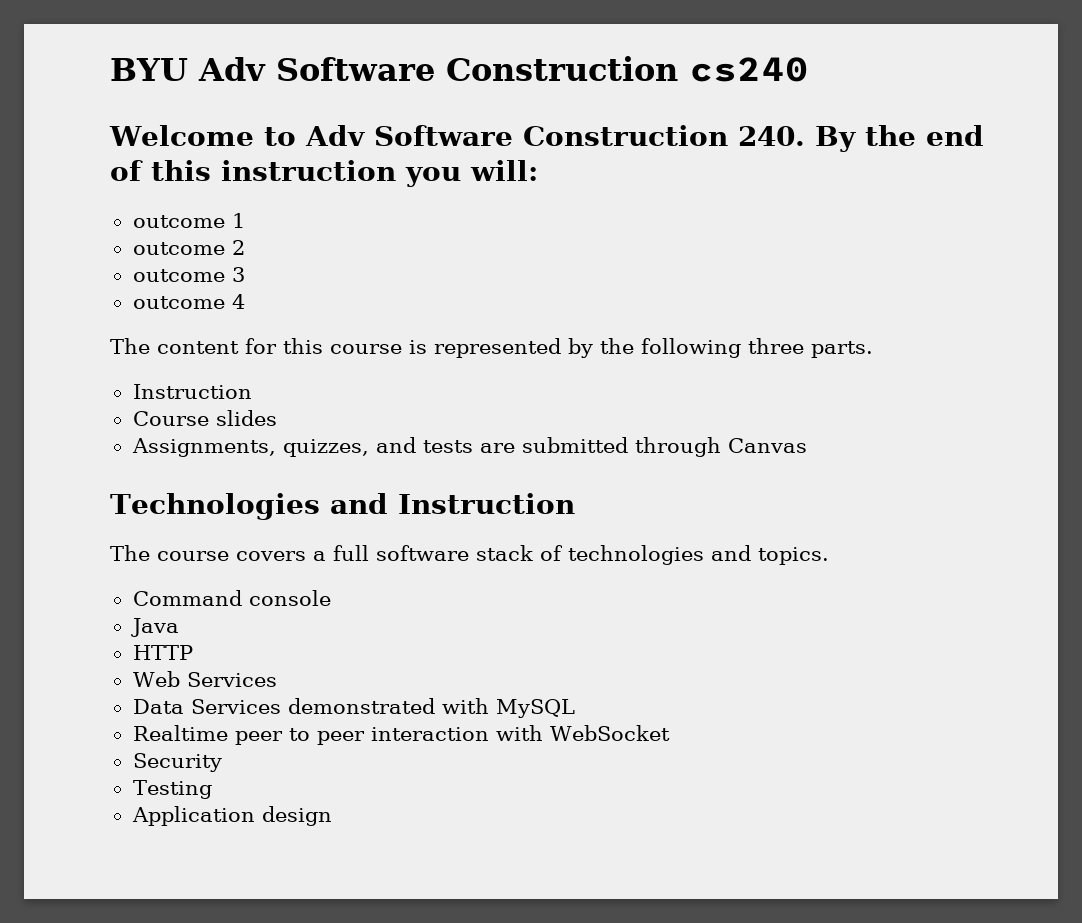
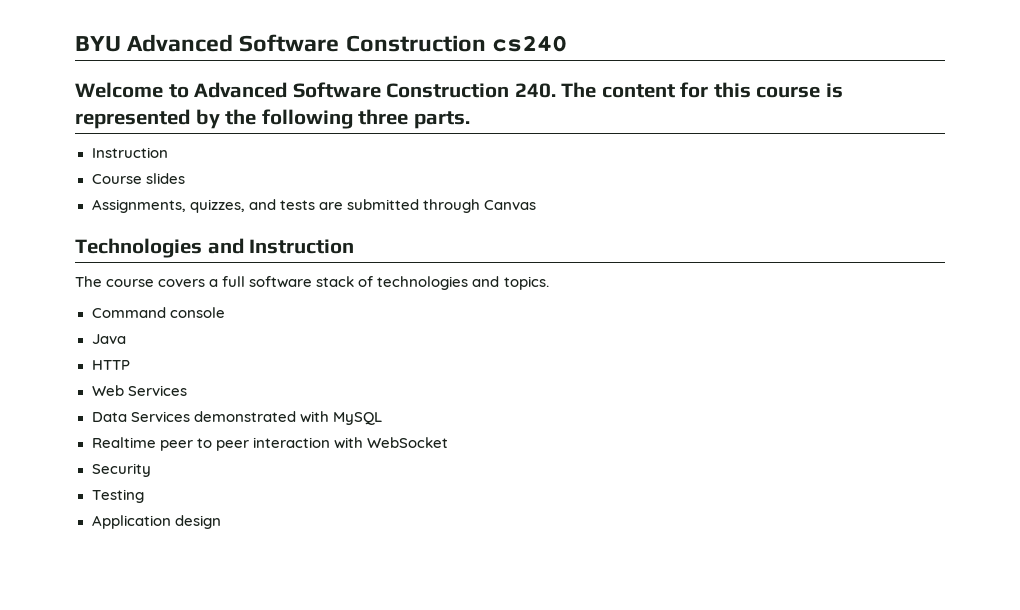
[197,57,266,81] Adv -> [127,34,234,52] Advanced
[304,125,365,146] Adv -> [194,82,288,98] Advanced
[814,125,984,152] [110,160,538,187] [132,213,245,228] [132,240,245,255] [132,267,245,282] [132,294,245,309] By the end of this instruction you will: // outcome 1 // outcome 2 // outcome 3 // outcome 4 // -> (556, 90) none

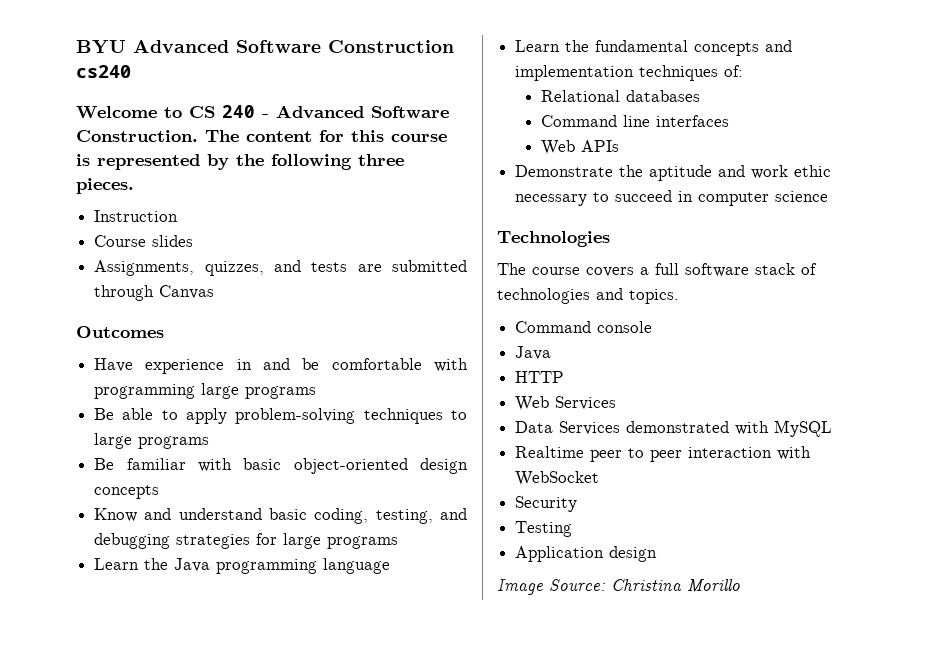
[194,82,556,98] Advanced Software Construction 240. -> [189,105,449,119] [76,130,198,142] CS 240 - Advanced Software Construction.
[413,111,470,129] parts. -> [76,178,134,194] pieces.
(536, 205) none -> [76,326,164,338] [94,358,469,374] [94,383,317,399] [94,408,467,424] [94,433,210,449] [94,458,468,474] [94,485,160,499] [94,508,467,524] [94,533,399,549] [94,558,391,574] [515,40,793,56] [515,65,744,81] [541,90,701,102] [541,115,730,127] [541,140,620,155] [515,165,832,181] [515,190,829,206] // Outcomes // Have experience in and be comfortable with programming large programs // Be able to apply problem-solving techniques to large programs // Be familiar with basic object-oriented design concepts // Know and understand basic coding, testing, and debugging strategies for large programs // Learn the Java programming language // Learn the fundamental concepts and implementation techniques of: // Relational databases // Command line interfaces // Web APIs // Demonstrate the aptitude and work ethic necessary to succeed in computer science
[207,238,355,254] and Instruction -> (610, 239) none
(221, 522) none -> [497,579,740,595] // Image Source: Christina Morillo

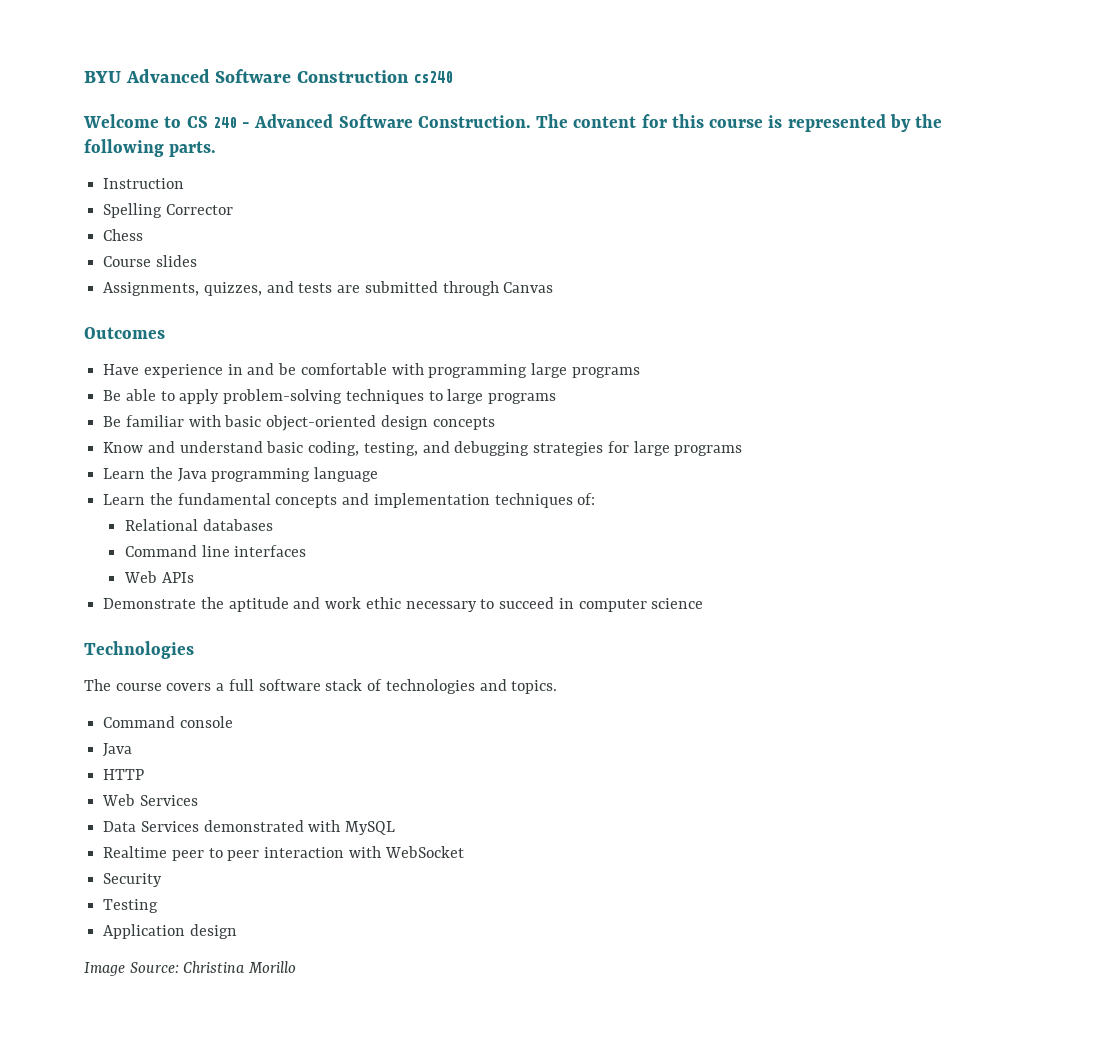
[358,154,404,166] [76,178,134,194] three pieces. -> [169,141,217,157] parts.
(179, 216) none -> [103,203,233,218] [103,229,144,241] // Spelling Corrector // Chess

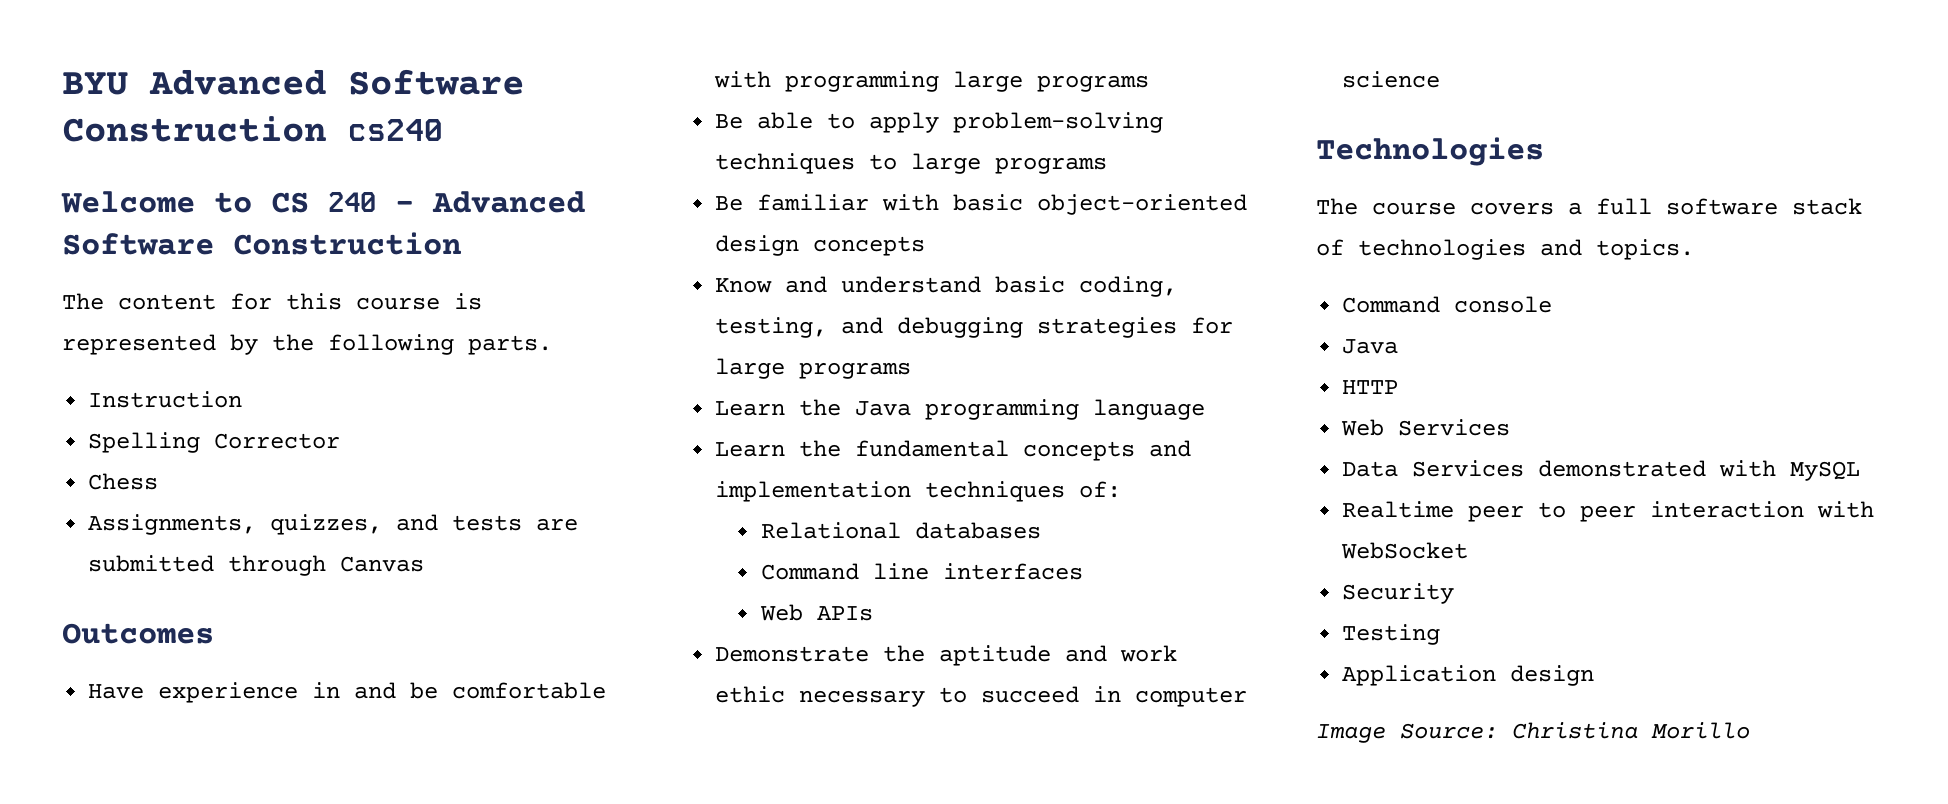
[417,115,531,128] Construction. -> [233,232,462,255] Construction //
[103,255,197,267] // Course slides -> (159, 481) none

